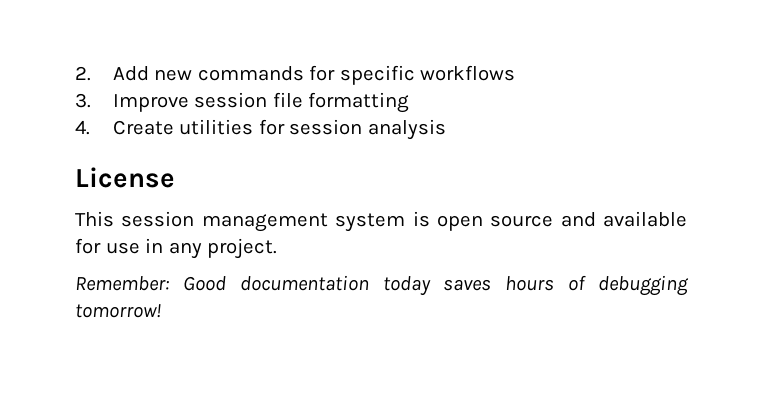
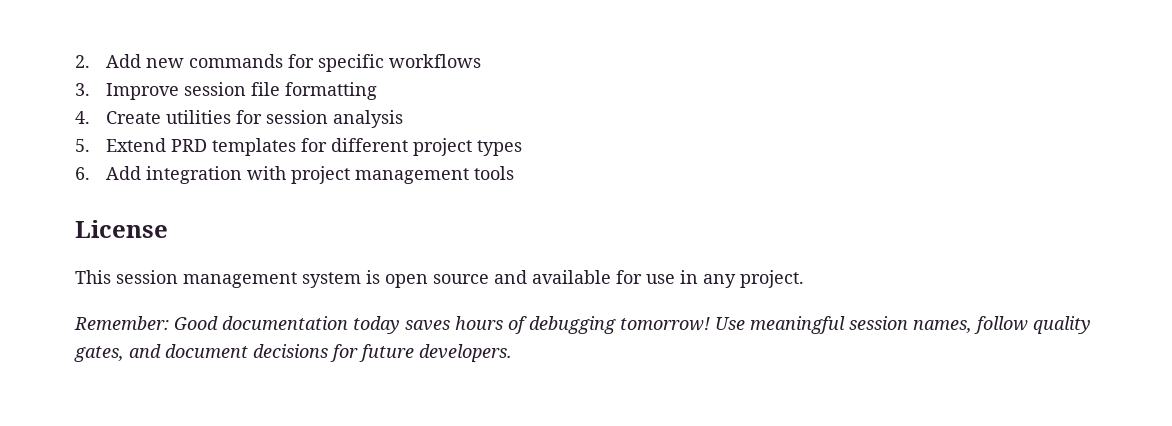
(446, 129) none -> [75,138,522,156] [75,166,514,184] // 5. Extend PRD templates for different project types // 6. Add integration with project management tools
(161, 311) none -> [715,316,1091,334] [74,344,512,362] Use meaningful session names, follow quality gates, and document decisions for future developers.

